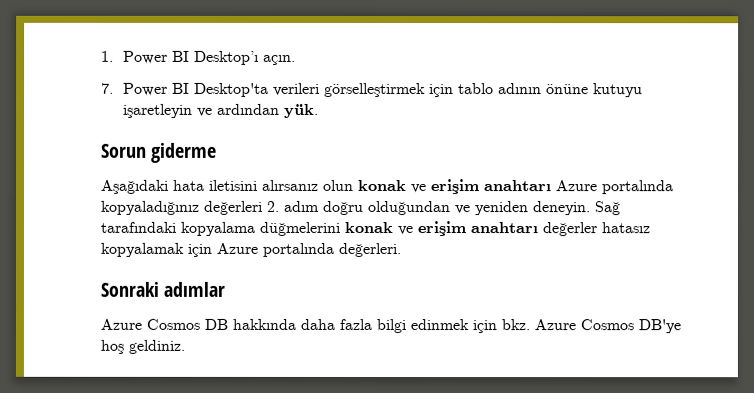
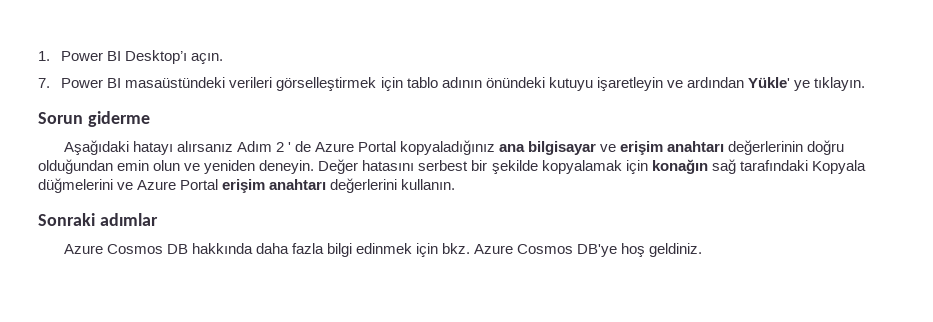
[194,82,270,97] Desktop'ta -> [125,77,226,88] masaüstündeki
[546,84,590,95] önüne -> [485,77,545,88] önündeki
[284,103,320,118] yük. -> [747,77,865,91] Yükle' ye tıklayın.
[173,179,674,195] [100,200,620,216] [100,221,650,237] [100,242,401,258] hata iletisini alırsanız olun konak ve erişim anahtarı Azure portalında kopyaladığınız değerleri 2. adım doğru olduğundan ve yeniden deneyin. Sağ tarafındaki kopyalama düğmelerini konak ve erişim anahtarı değerler hatasız kopyalamak için Azure portalında değerleri. -> [132,140,845,155] [38,159,866,174] [38,178,456,193] hatayı alırsanız Adım 2 ' de Azure Portal kopyaladığınız ana bilgisayar ve erişim anahtarı değerlerinin doğru olduğundan emin olun ve yeniden deneyin. Değer hatasını serbest bir şekilde kopyalamak için konağın sağ tarafındaki Kopyala düğmelerini ve Azure Portal erişim anahtarı değerlerini kullanın.

